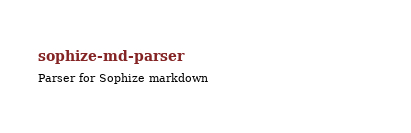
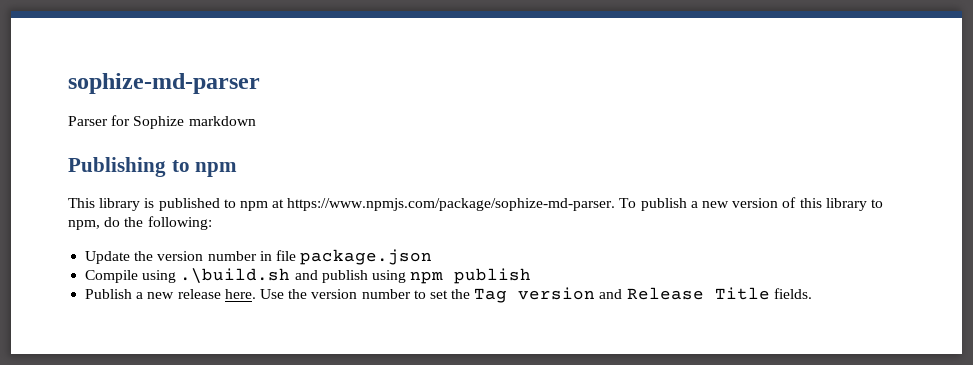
(208, 77) none -> [68,157,238,177] [68,197,883,211] [68,216,212,230] [85,249,433,265] [85,268,532,284] [85,287,812,303] // Publishing to npm // This library is published to npm at https://www.npmjs.com/package/sophize-md-parser. To publish a new version of this library to npm, do the following: // Update the version number in file package.json // Compile using .\build.sh and publish using npm publish // Publish a new release here. Use the version number to set the Tag version and Release Title fields.

